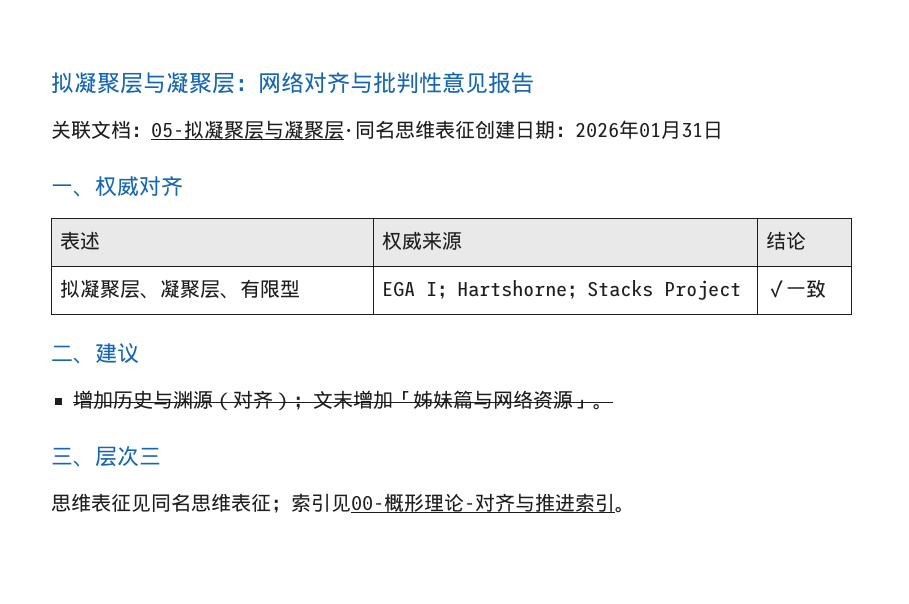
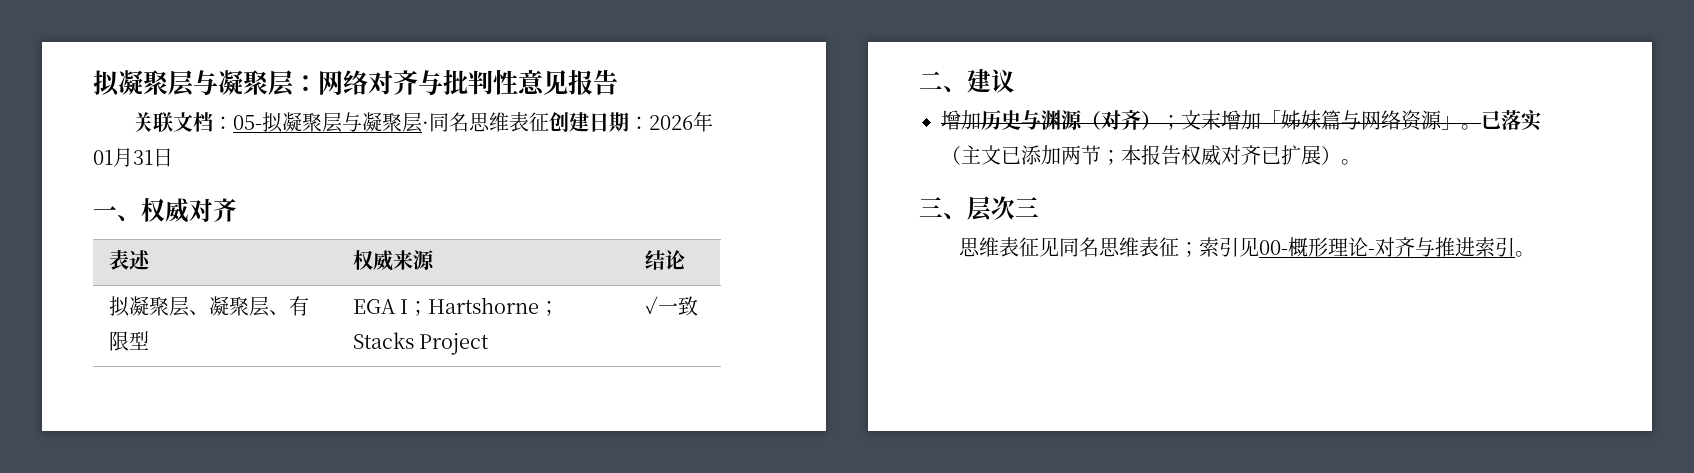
(613, 406) none -> [1481,110,1542,131] [941,145,1361,166] 已落实（主文已添加两节；本报告权威对齐已扩展）。

